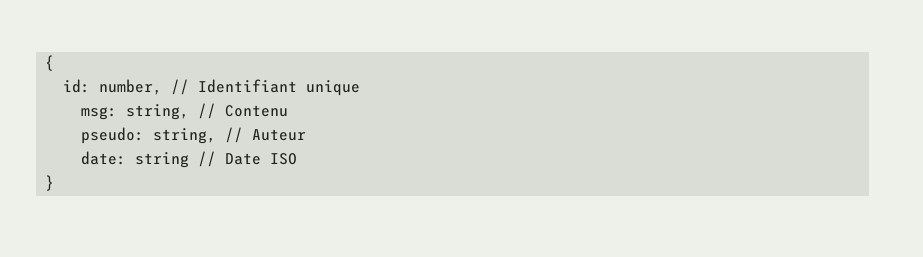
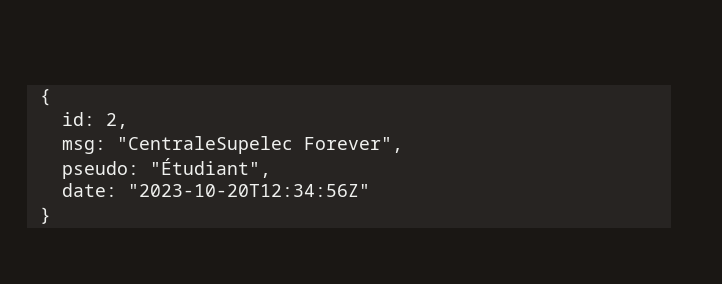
[99,79,361,96] [81,103,289,120] [81,127,307,144] [81,151,298,168] number, // Identifiant unique // msg: string, // Contenu // pseudo: string, // Auteur // date: string // Date ISO -> [105,113,128,129] [61,136,403,154] [61,158,271,179] [61,183,370,197] 2, // msg: "CentraleSupelec Forever", // pseudo: "Étudiant", // date: "2023-10-20T12:34:56Z"

